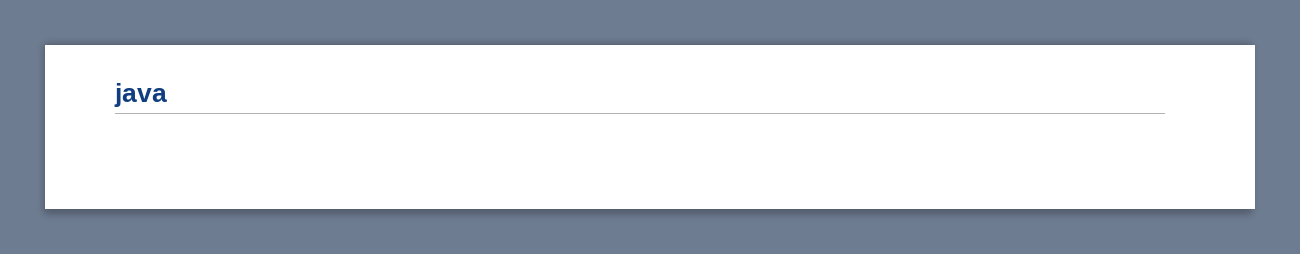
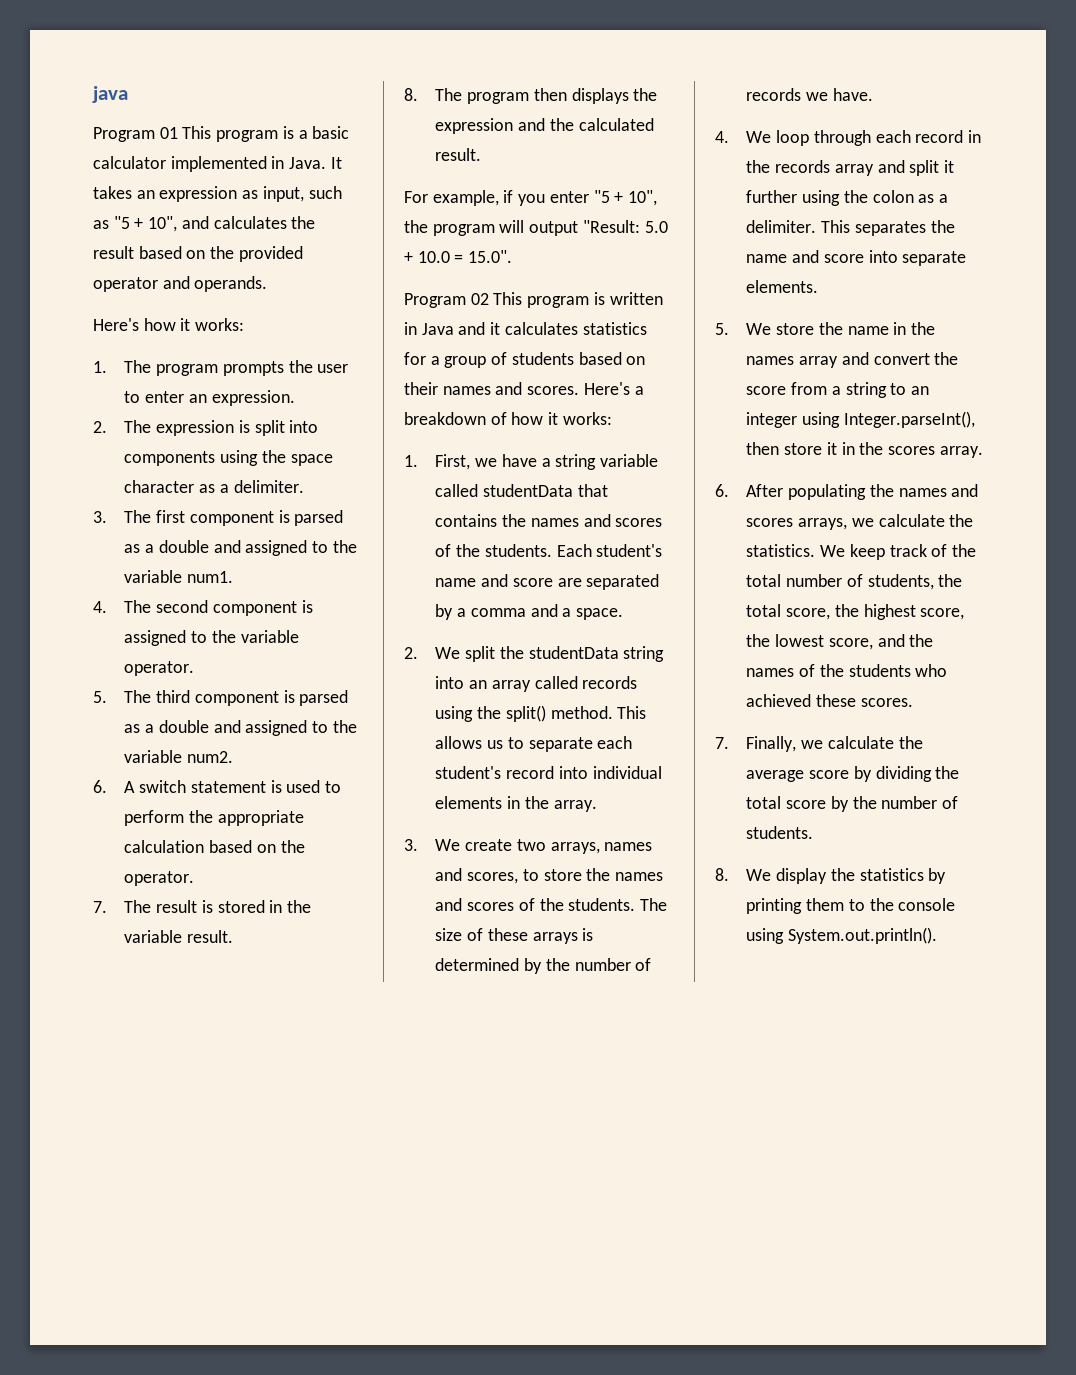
(167, 95) none -> [93,126,350,142] [93,156,342,172] [93,186,342,202] [93,216,316,232] [93,246,303,262] [93,276,268,292] [93,318,245,331] [93,360,349,376] [124,390,295,406] [93,420,319,436] [124,450,333,466] [124,480,304,493] [93,510,344,526] [124,540,357,556] [124,570,234,583] [93,600,313,616] [124,630,299,646] [124,661,195,676] [93,690,349,706] [124,720,357,736] [124,750,234,763] [93,780,342,793] [124,810,304,826] [124,840,305,853] [124,871,195,886] [93,900,312,913] [124,930,234,943] [404,88,658,104] [435,118,654,134] [435,148,482,161] [404,190,658,206] [404,220,668,236] [404,250,513,263] [404,292,663,308] [404,322,647,335] [404,352,646,368] [404,382,644,395] [404,412,612,425] [404,454,659,470] [435,484,608,497] [435,514,663,527] [435,544,663,557] [435,574,660,590] [435,604,624,620] [404,646,665,662] [435,676,638,692] [435,705,647,722] [435,736,633,752] [435,766,662,779] [435,796,597,812] [404,839,653,854] [435,868,664,884] [435,898,668,911] [435,928,594,944] [435,958,652,974] [746,88,873,101] [715,130,982,146] [746,160,955,176] [746,190,949,206] [746,220,955,236] [746,250,967,266] [746,280,819,293] [715,322,936,335] [746,352,959,368] [746,382,930,398] [746,411,975,428] [746,442,983,458] [715,484,979,500] [746,514,974,530] [746,544,977,560] [746,574,963,590] [746,604,965,620] [746,634,934,650] [746,664,948,677] [746,694,913,707] [715,736,923,752] [746,766,960,782] [746,796,959,812] [746,826,814,839] [715,868,947,884] [746,898,956,914] [746,927,938,944] // Program 01 This program is a basic calculator implemented in Java. It takes an expression as input, such as "5 + 10", and calculates the result based on the provided operator and operands. // Here's how it works: // 1. The program prompts the user to enter an expression. // 2. The expression is split into components using the space character as a delimiter. // 3. The first component is parsed as a double and assigned to the variable num1. // 4. The second component is assigned to the variable operator. // 5. The third component is parsed as a double and assigned to the variable num2. // 6. A switch statement is used to perform the appropriate calculation based on the operator. // 7. The result is stored in the variable result. // 8. The program then displays the expression and the calculated result. // For example, if you enter "5 + 10", the program will output "Result: 5.0 + 10.0 = 15.0". // Program 02 This program is written in Java and it calculates statistics for a group of students based on their names and scores. Here's a breakdown of how it works: // 1. First, we have a string variable called studentData that contains the names and scores of the students. Each student's name and score are separated by a comma and a space. // 2. We split the studentData string into an array called records using the split() method. This allows us to separate each student's record into individual elements in the array. // 3. We create two arrays, names and scores, to store the names and scores of the students. The size of these arrays is determined by the number of records we have. // 4. We loop through each record in the records array and split it further using the colon as a delimiter. This separates the name and score into separate elements. // 5. We store the name in the names array and convert the score from a string to an integer using Integer.parseInt(), then store it in the scores array. // 6. After populating the names and scores arrays, we calculate the statistics. We keep track of the total number of students, the total score, the highest score, the lowest score, and the names of the students who achieved these scores. // 7. Finally, we calculate the average score by dividing the total score by the number of students. // 8. We display the statistics by printing them to the console using System.out.println().

